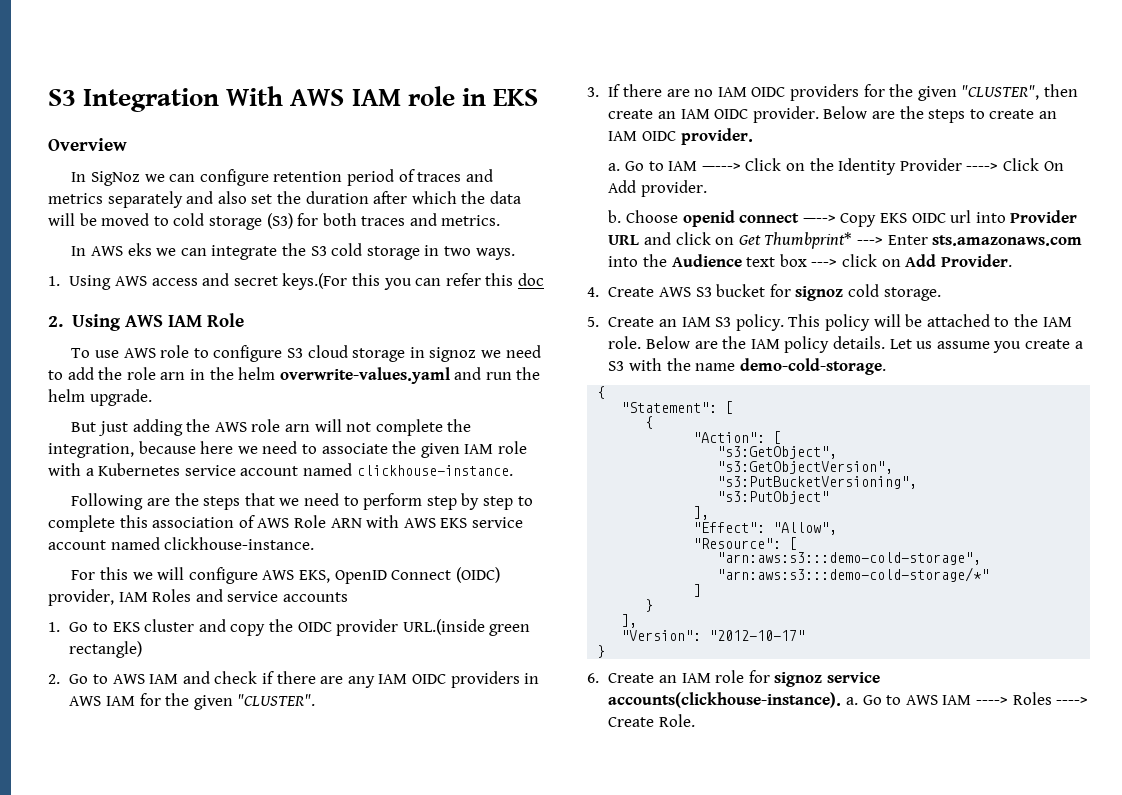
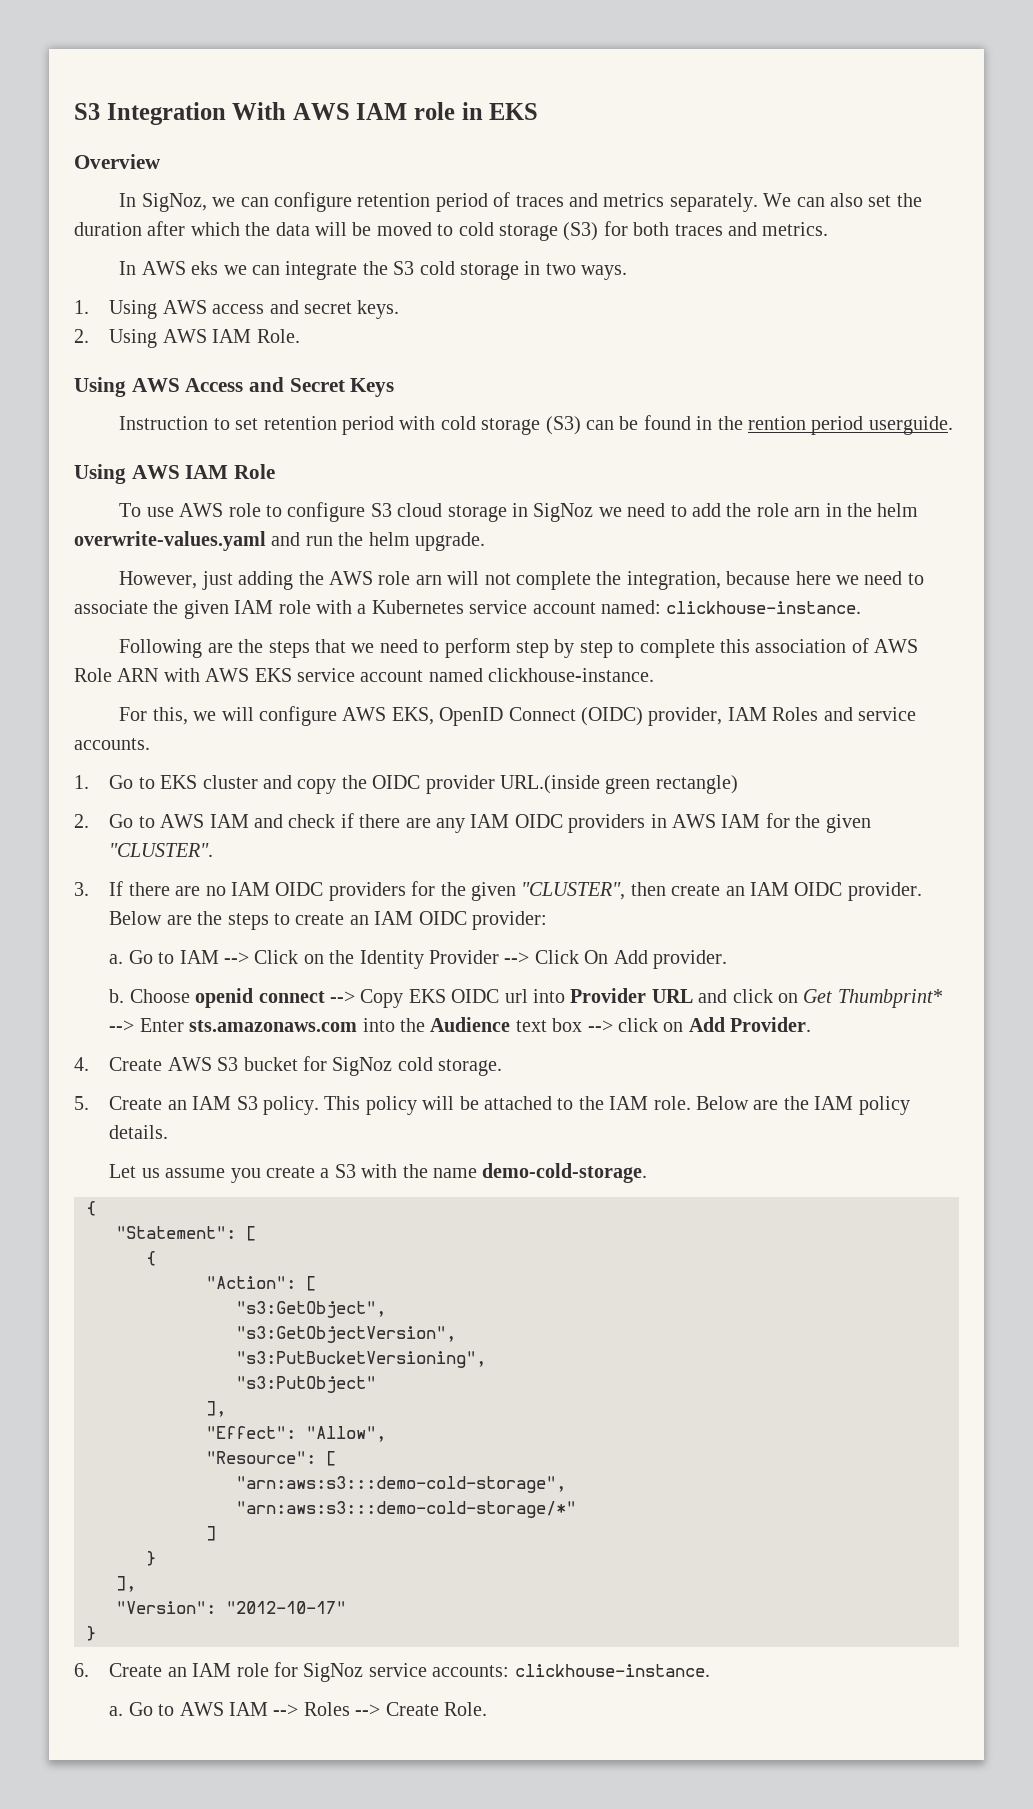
[91,171,141,186] SigNoz -> [141,193,207,212] SigNoz,
[107,191,214,208] separately and -> [669,193,825,212] separately. We can
[282,273,544,290] [48,316,63,327] keys.(For this you can refer this doc // 2. -> [357,300,400,319] [74,329,300,348] [74,377,395,397] [119,415,953,435] keys. // 2. Using AWS IAM Role. // Using AWS Access and Secret Keys // Instruction to set retention period with cold storage (S3) can be found in the rention period userguide. //
[429,347,477,362] signoz -> [533,503,594,522] SigNoz
[71,422,97,432] But -> [119,571,198,589] However,
[302,463,352,476] named -> [600,600,661,614] named:
[100,567,129,580] this -> [152,707,188,725] this,
[282,592,348,602] accounts -> [74,738,150,750] accounts.
[680,128,753,145] provider. -> [471,911,547,930] provider:
[701,163,741,171] —---> -> [223,952,249,964] -->
[966,163,999,171] ----> -> [504,952,530,964] -->
[802,215,836,223] —--> -> [329,991,355,1003] -->
[857,237,884,245] ---> -> [109,1020,135,1032] -->
[811,259,838,267] ---> -> [587,1020,613,1032] -->
[795,286,844,301] signoz -> [332,1057,393,1076] SigNoz
(886, 342) none -> (169, 1132) //
[774,672,881,687] [608,692,842,708] signoz service accounts(clickhouse-instance). -> [303,1663,710,1682] SigNoz service accounts: clickhouse-instance. //
[976,692,1089,705] ----> Roles ----> -> [273,1702,381,1716] --> Roles -->

